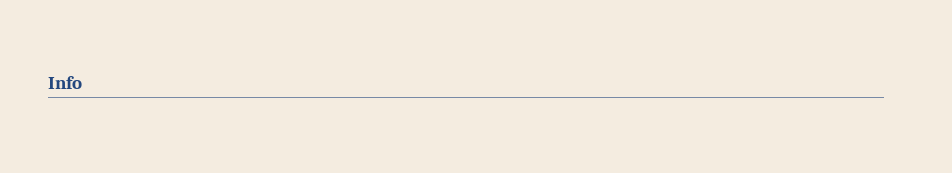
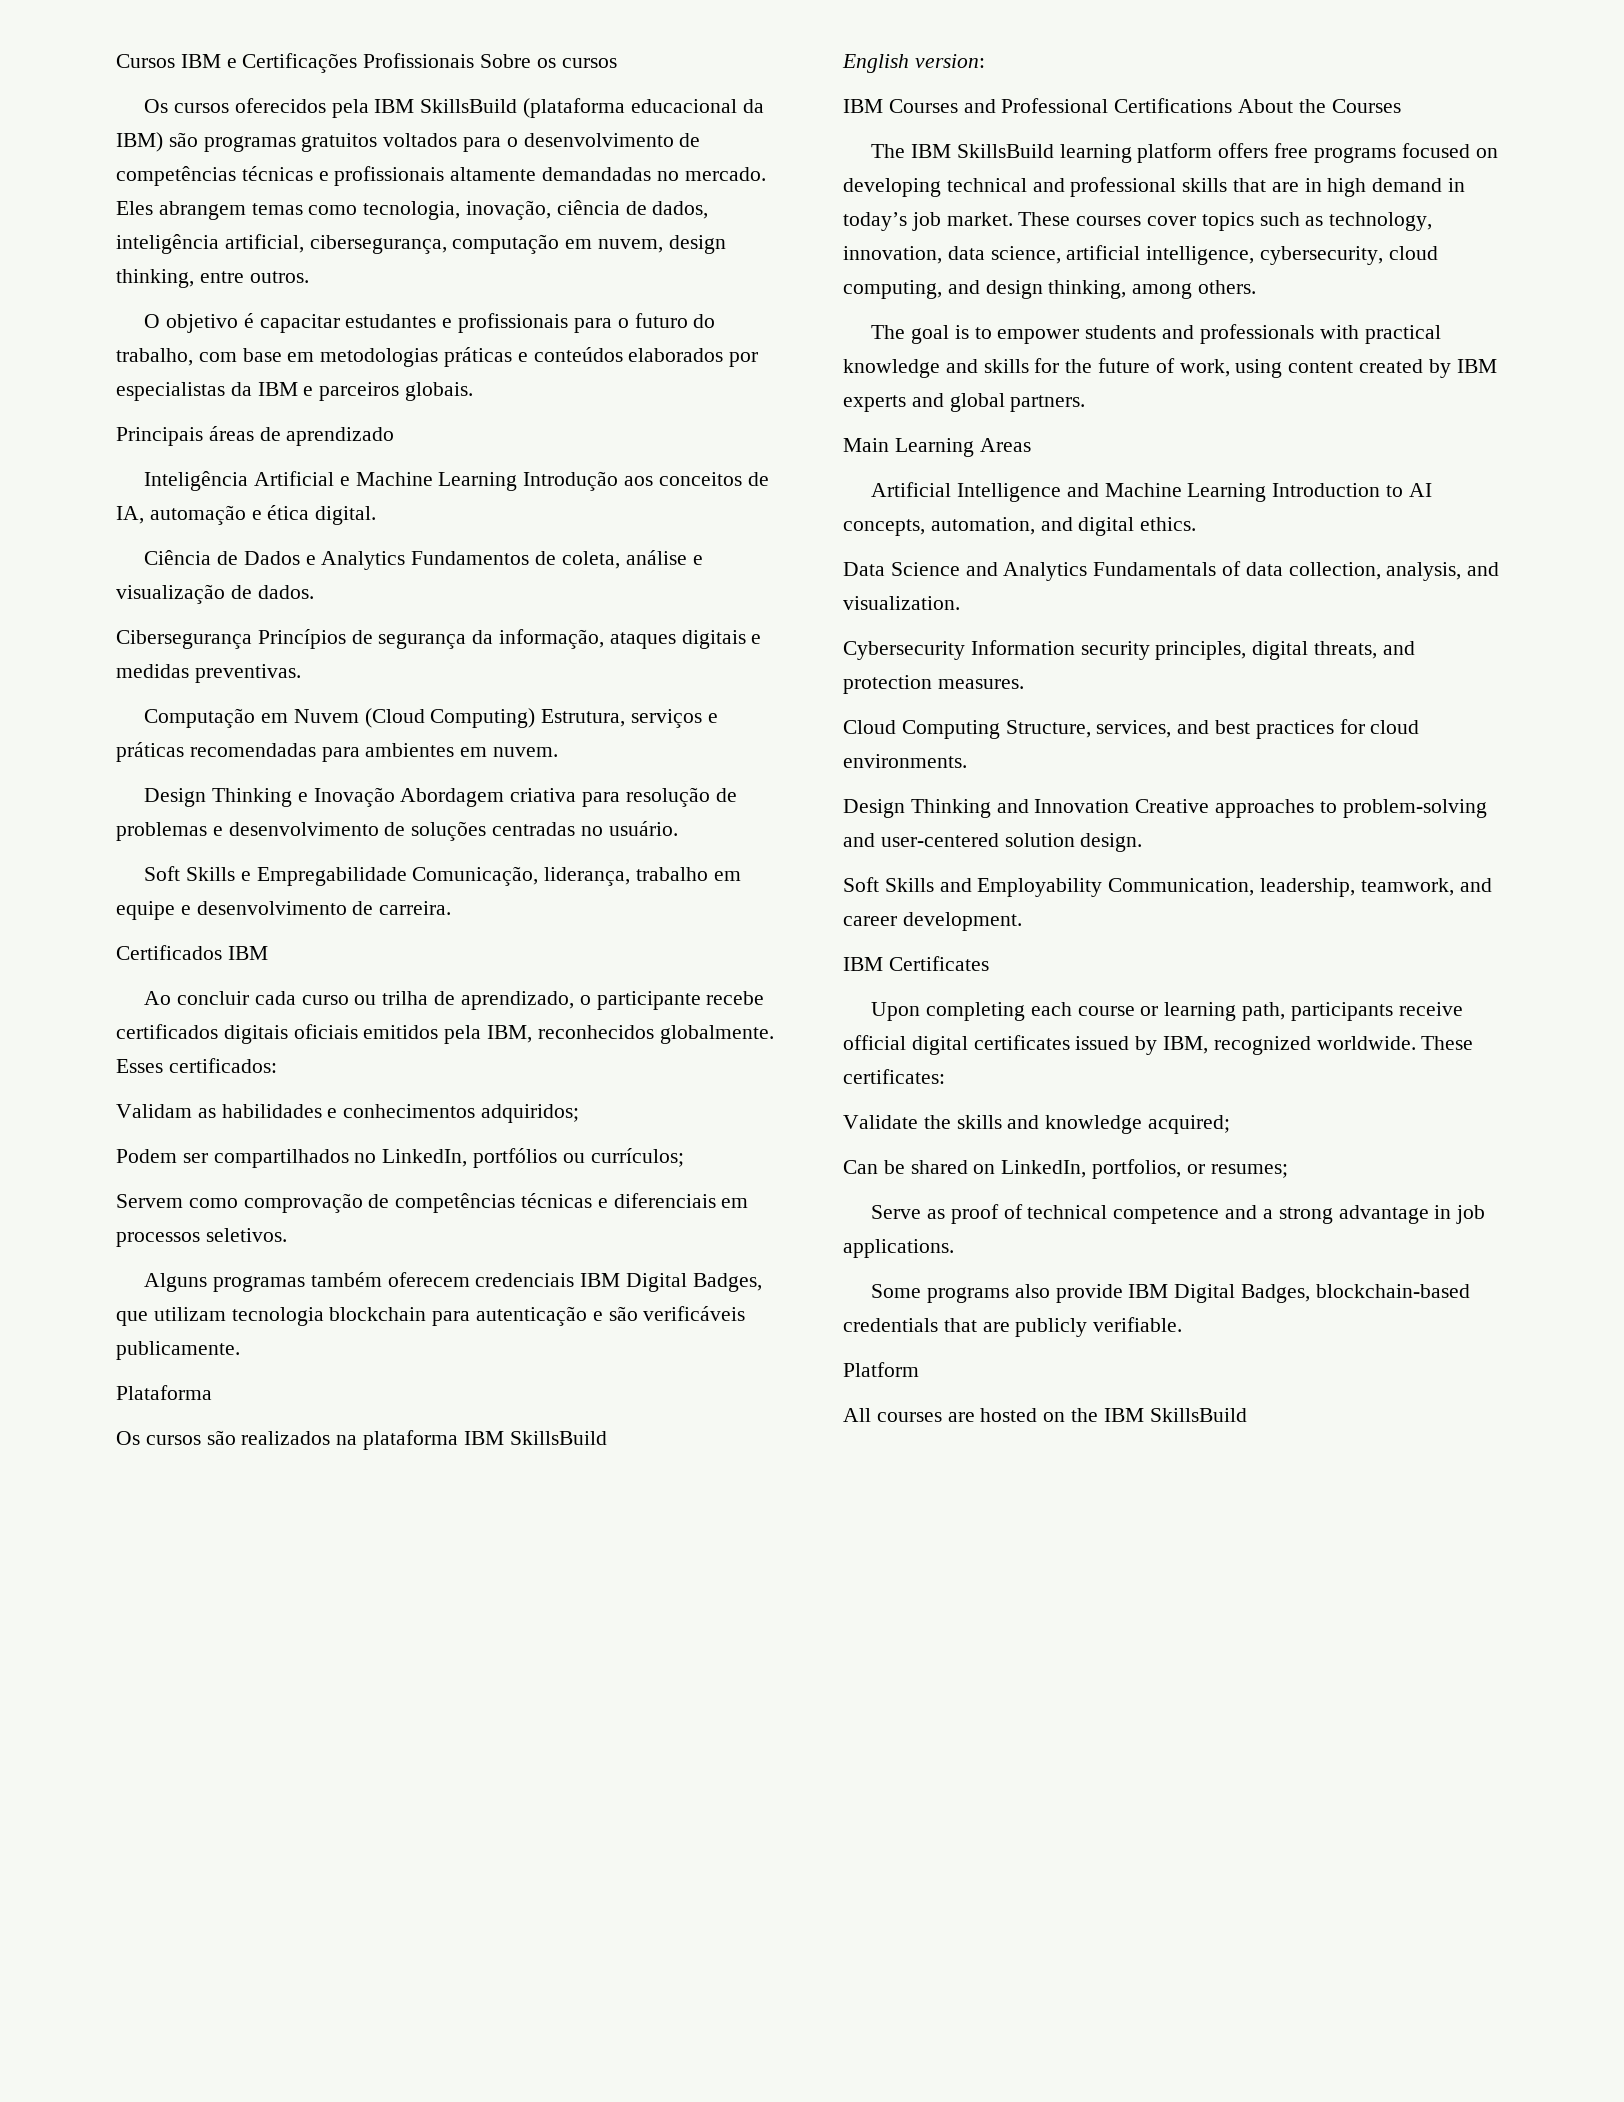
[48,76,82,89] Info -> [116,53,617,73] [144,98,764,118] [116,132,701,152] [116,166,766,186] [116,200,709,220] [116,234,726,254] [116,269,309,288] [144,313,716,333] [116,347,759,367] [116,382,474,401] [116,426,395,446] [144,471,769,491] [116,505,377,525] [144,550,703,570] [116,584,314,604] [116,629,762,649] [116,664,301,683] [144,708,718,728] [116,742,559,762] [144,787,737,807] [116,821,678,841] [144,866,741,886] [116,901,452,920] [116,945,268,960] [144,991,765,1010] [116,1024,774,1044] [116,1058,277,1073] [116,1104,580,1123] [116,1148,684,1168] [116,1193,749,1213] [116,1228,287,1247] [144,1272,762,1292] [116,1306,746,1326] [116,1341,240,1360] [116,1385,212,1400] [116,1430,607,1450] [842,54,985,73] [843,98,1401,113] [871,143,1498,163] [843,177,1466,197] [843,212,1433,231] [843,245,1438,265] [843,280,1257,299] [871,324,1441,344] [843,358,1497,378] [843,393,1086,412] [843,438,1031,457] [871,482,1432,502] [843,517,1197,536] [843,561,1500,581] [843,596,960,610] [843,640,1415,660] [843,675,1024,694] [843,719,1420,739] [843,754,967,768] [843,799,1487,818] [843,833,1143,852] [843,877,1492,897] [843,912,1022,931] [843,956,989,971] [871,1002,1463,1021] [843,1035,1474,1055] [843,1069,945,1084] [843,1115,1231,1134] [843,1159,1288,1179] [871,1204,1486,1224] [843,1239,954,1258] [871,1284,1470,1303] [843,1317,1183,1337] [843,1362,919,1377] [843,1408,1247,1422] Cursos IBM e Certificações Profissionais Sobre os cursos // Os cursos oferecidos pela IBM SkillsBuild (plataforma educacional da IBM) são programas gratuitos voltados para o desenvolvimento de competências técnicas e profissionais altamente demandadas no mercado. Eles abrangem temas como tecnologia, inovação, ciência de dados, inteligência artificial, cibersegurança, computação em nuvem, design thinking, entre outros. // O objetivo é capacitar estudantes e profissionais para o futuro do trabalho, com base em metodologias práticas e conteúdos elaborados por especialistas da IBM e parceiros globais. // Principais áreas de aprendizado // Inteligência Artificial e Machine Learning Introdução aos conceitos de IA, automação e ética digital. // Ciência de Dados e Analytics Fundamentos de coleta, análise e visualização de dados. // Cibersegurança Princípios de segurança da informação, ataques digitais e medidas preventivas. // Computação em Nuvem (Cloud Computing) Estrutura, serviços e práticas recomendadas para ambientes em nuvem. // Design Thinking e Inovação Abordagem criativa para resolução de problemas e desenvolvimento de soluções centradas no usuário. // Soft Skills e Empregabilidade Comunicação, liderança, trabalho em equipe e desenvolvimento de carreira. // Certificados IBM // Ao concluir cada curso ou trilha de aprendizado, o participante recebe certificados digitais oficiais emitidos pela IBM, reconhecidos globalmente. Esses certificados: // Validam as habilidades e conhecimentos adquiridos; // Podem ser compartilhados no LinkedIn, portfólios ou currículos; // Servem como comprovação de competências técnicas e diferenciais em processos seletivos. // Alguns programas também oferecem credenciais IBM Digital Badges, que utilizam tecnologia blockchain para autenticação e são verificáveis publicamente. // Plataforma // Os cursos são realizados na plataforma IBM SkillsBuild // English version: // IBM Courses and Professional Certifications About the Courses // The IBM SkillsBuild learning platform offers free programs focused on developing technical and professional skills that are in high demand in today’s job market. These courses cover topics such as technology, innovation, data science, artificial intelligence, cybersecurity, cloud computing, and design thinking, among others. // The goal is to empower students and professionals with practical knowledge and skills for the future of work, using content created by IBM experts and global partners. // Main Learning Areas // Artificial Intelligence and Machine Learning Introduction to AI concepts, automation, and digital ethics. // Data Science and Analytics Fundamentals of data collection, analysis, and visualization. // Cybersecurity Information security principles, digital threats, and protection measures. // Cloud Computing Structure, services, and best practices for cloud environments. // Design Thinking and Innovation Creative approaches to problem-solving and user-centered solution design. // Soft Skills and Employability Communication, leadership, teamwork, and career development. // IBM Certificates // Upon completing each course or learning path, participants receive official digital certificates issued by IBM, recognized worldwide. These certificates: // Validate the skills and knowledge acquired; // Can be shared on LinkedIn, portfolios, or resumes; // Serve as proof of technical competence and a strong advantage in job applications. // Some programs also provide IBM Digital Badges, blockchain-based credentials that are publicly verifiable. // Platform // All courses are hosted on the IBM SkillsBuild

